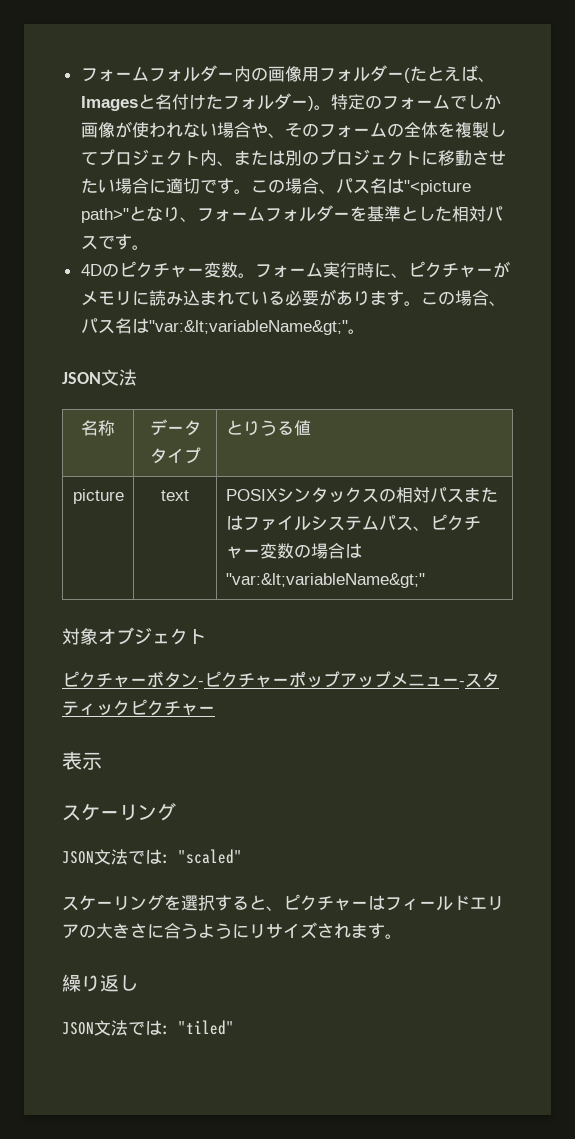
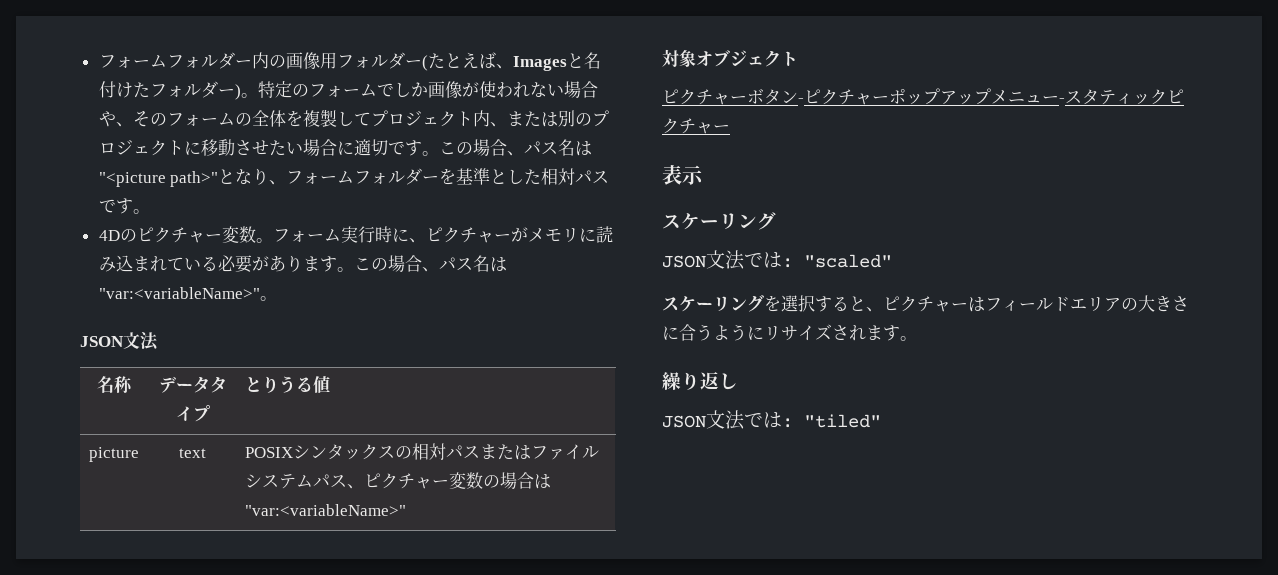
[148,320,348,335] "var:&lt;variableName&gt;" -> [98,287,260,299] "var:<variableName>"
[225,573,425,588] "var:&lt;variableName&gt;" -> [245,504,407,516] "var:<variableName>"

